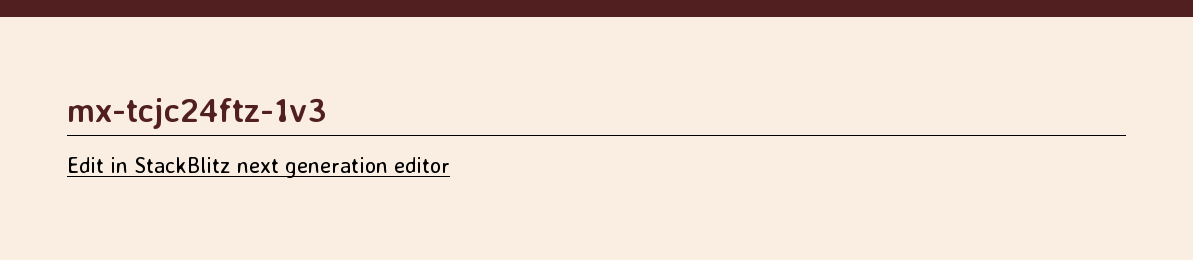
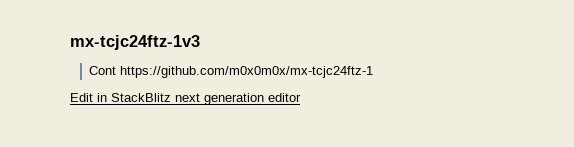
(327, 113) none -> [89,66,374,78] // Cont https://github.com/m0x0m0x/mx-tcjc24ftz-1

